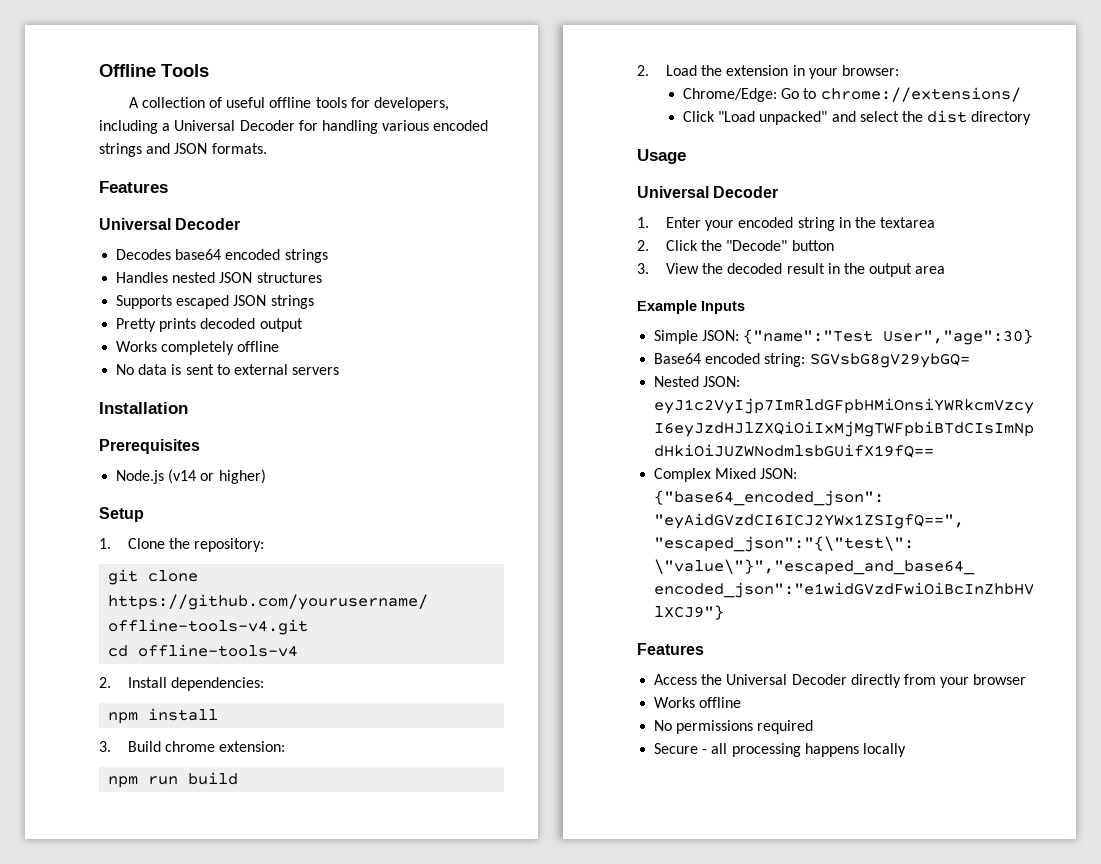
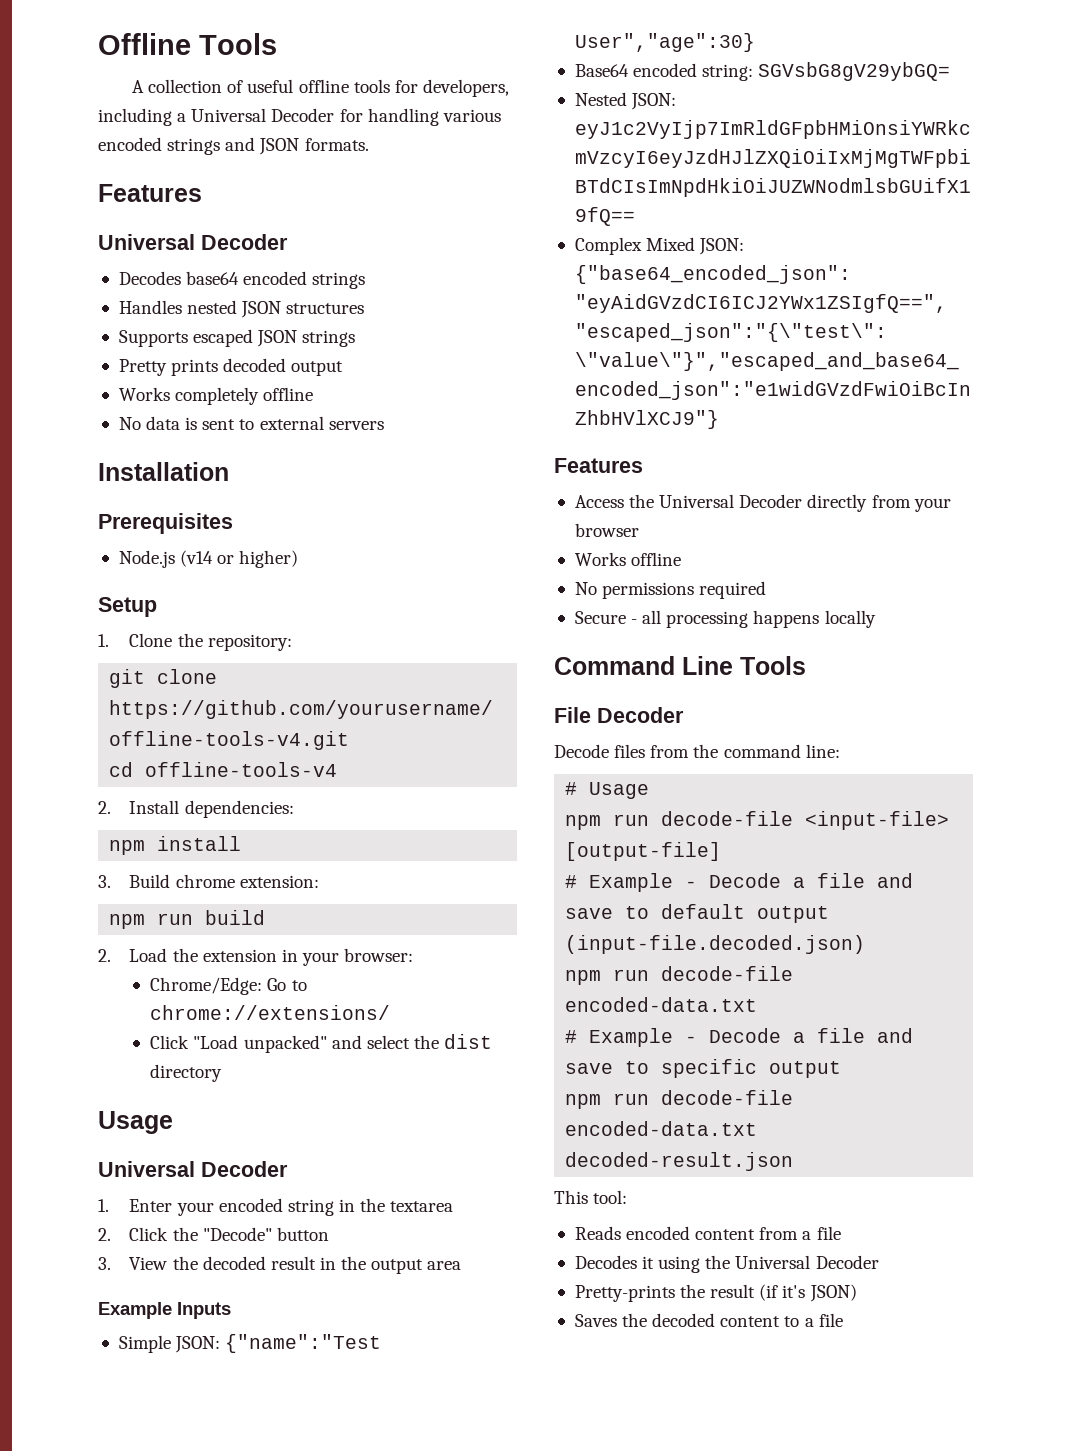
(906, 750) none -> [554,656,806,675] [554,707,684,723] [554,744,840,758] [565,782,650,799] [565,811,950,830] [565,842,722,861] [565,873,914,892] [565,904,830,923] [565,935,866,954] [565,966,794,985] [565,997,758,1012] [565,1028,914,1047] [565,1059,842,1078] [565,1090,794,1109] [565,1121,758,1136] [565,1152,794,1171] [554,1190,628,1204] [574,1226,841,1240] [574,1255,879,1273] [574,1284,857,1302] [574,1313,843,1327] // Command Line Tools // File Decoder // Decode files from the command line: // # Usage // npm run decode-file <input-file> [output-file] // # Example - Decode a file and save to default output (input-file.decoded.json) // npm run decode-file encoded-data.txt // # Example - Decode a file and save to specific output // npm run decode-file encoded-data.txt decoded-result.json // This tool: // Reads encoded content from a file // Decodes it using the Universal Decoder // Pretty-prints the result (if it's JSON) // Saves the decoded content to a file

